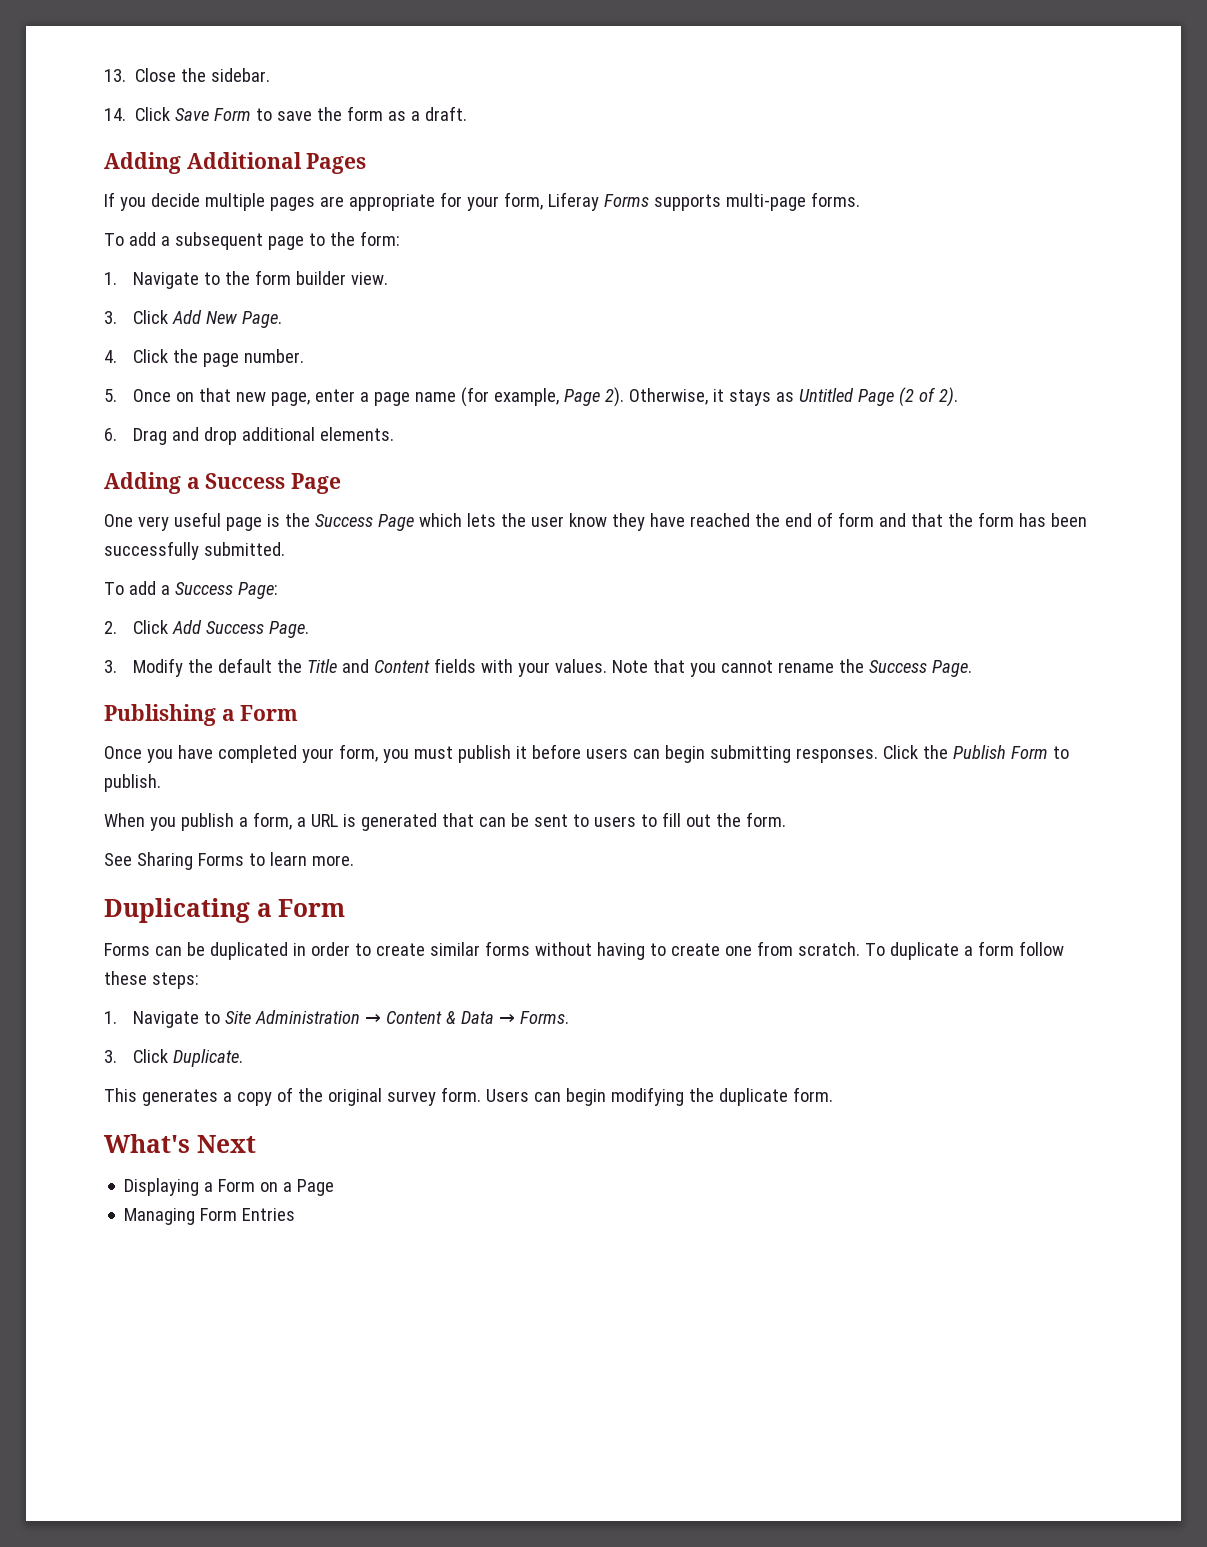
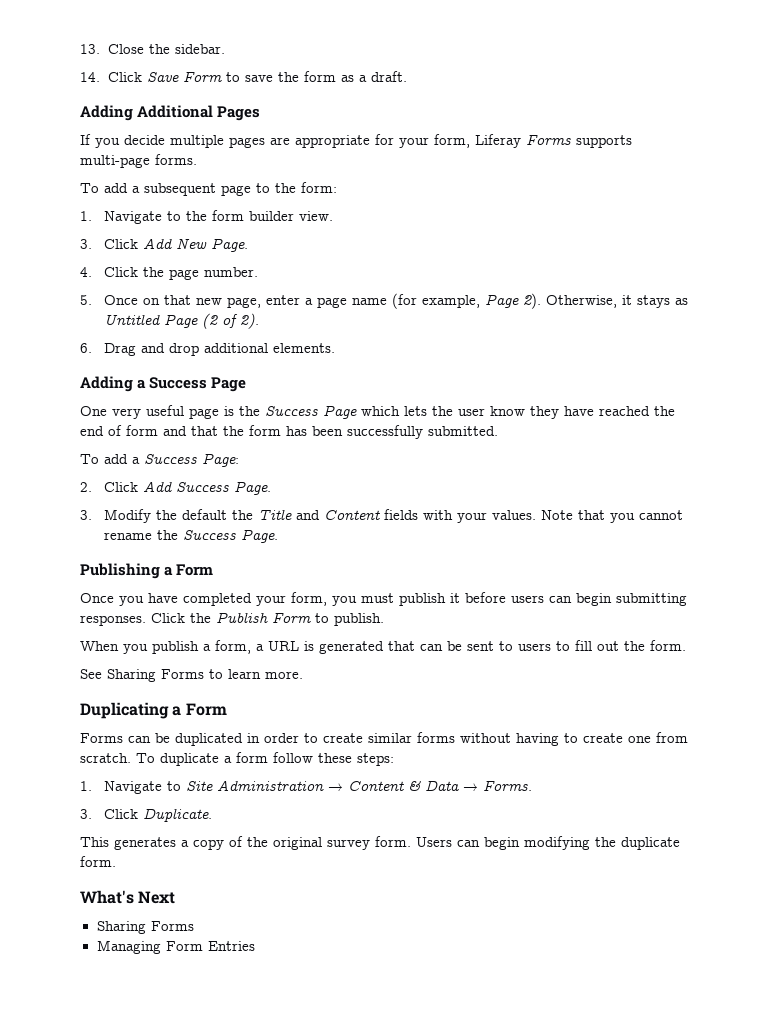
[124,1178,335,1196] Displaying a Form on a Page -> [96,921,194,934] Sharing Forms

